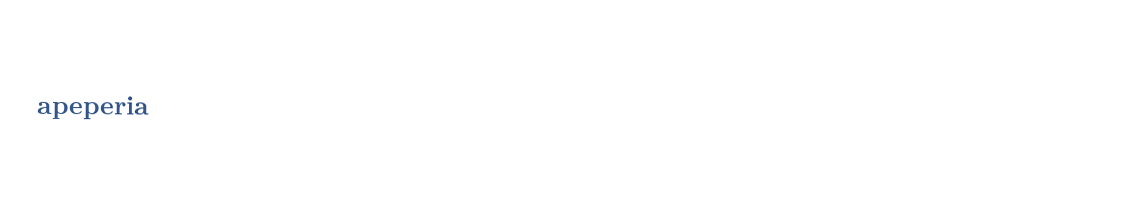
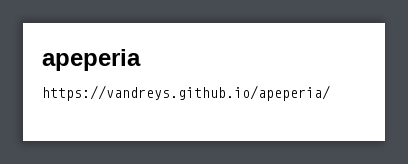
(150, 107) none -> [42,85,330,101] // https://vandreys.github.io/apeperia/

